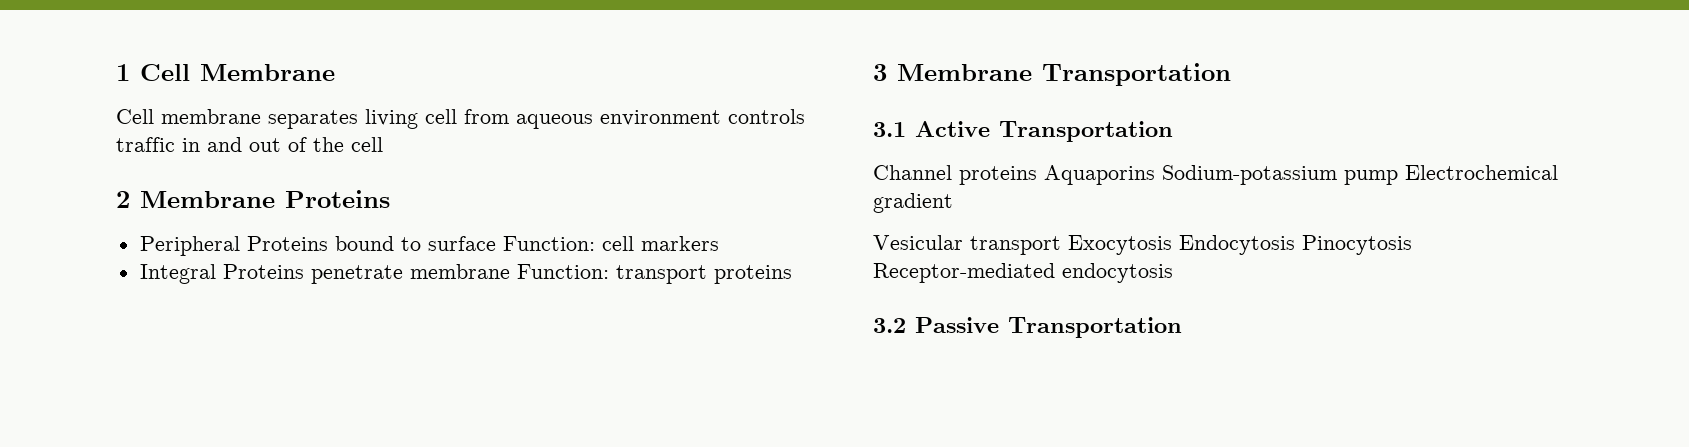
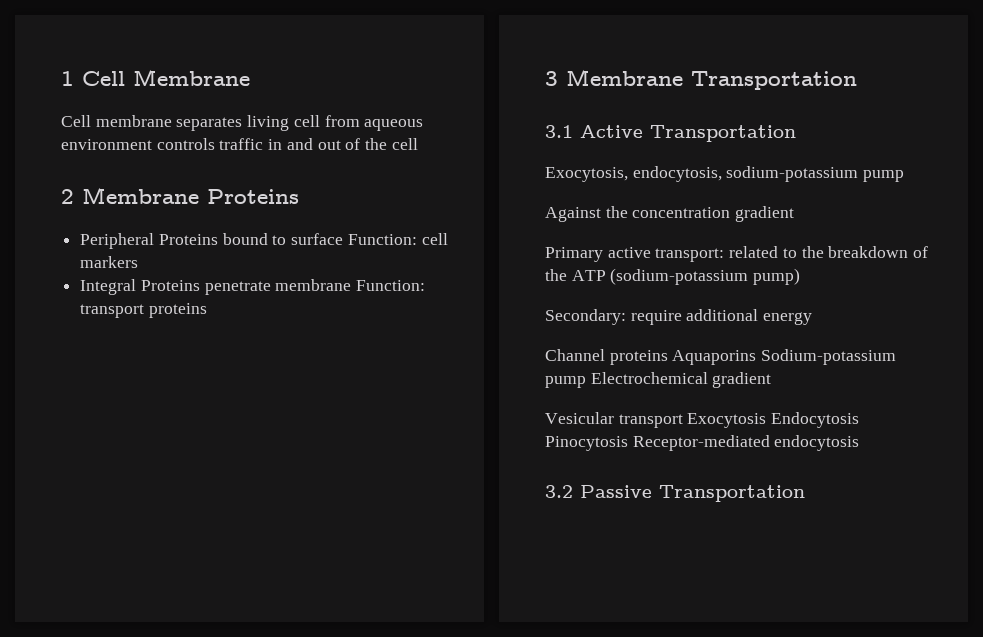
(1173, 131) none -> [545,166,905,182] [545,206,795,222] [545,246,929,262] [545,268,801,285] [545,309,813,325] // Exocytosis, endocytosis, sodium-potassium pump // Against the concentration gradient // Primary active transport: related to the breakdown of the ATP (sodium-potassium pump) // Secondary: require additional energy

